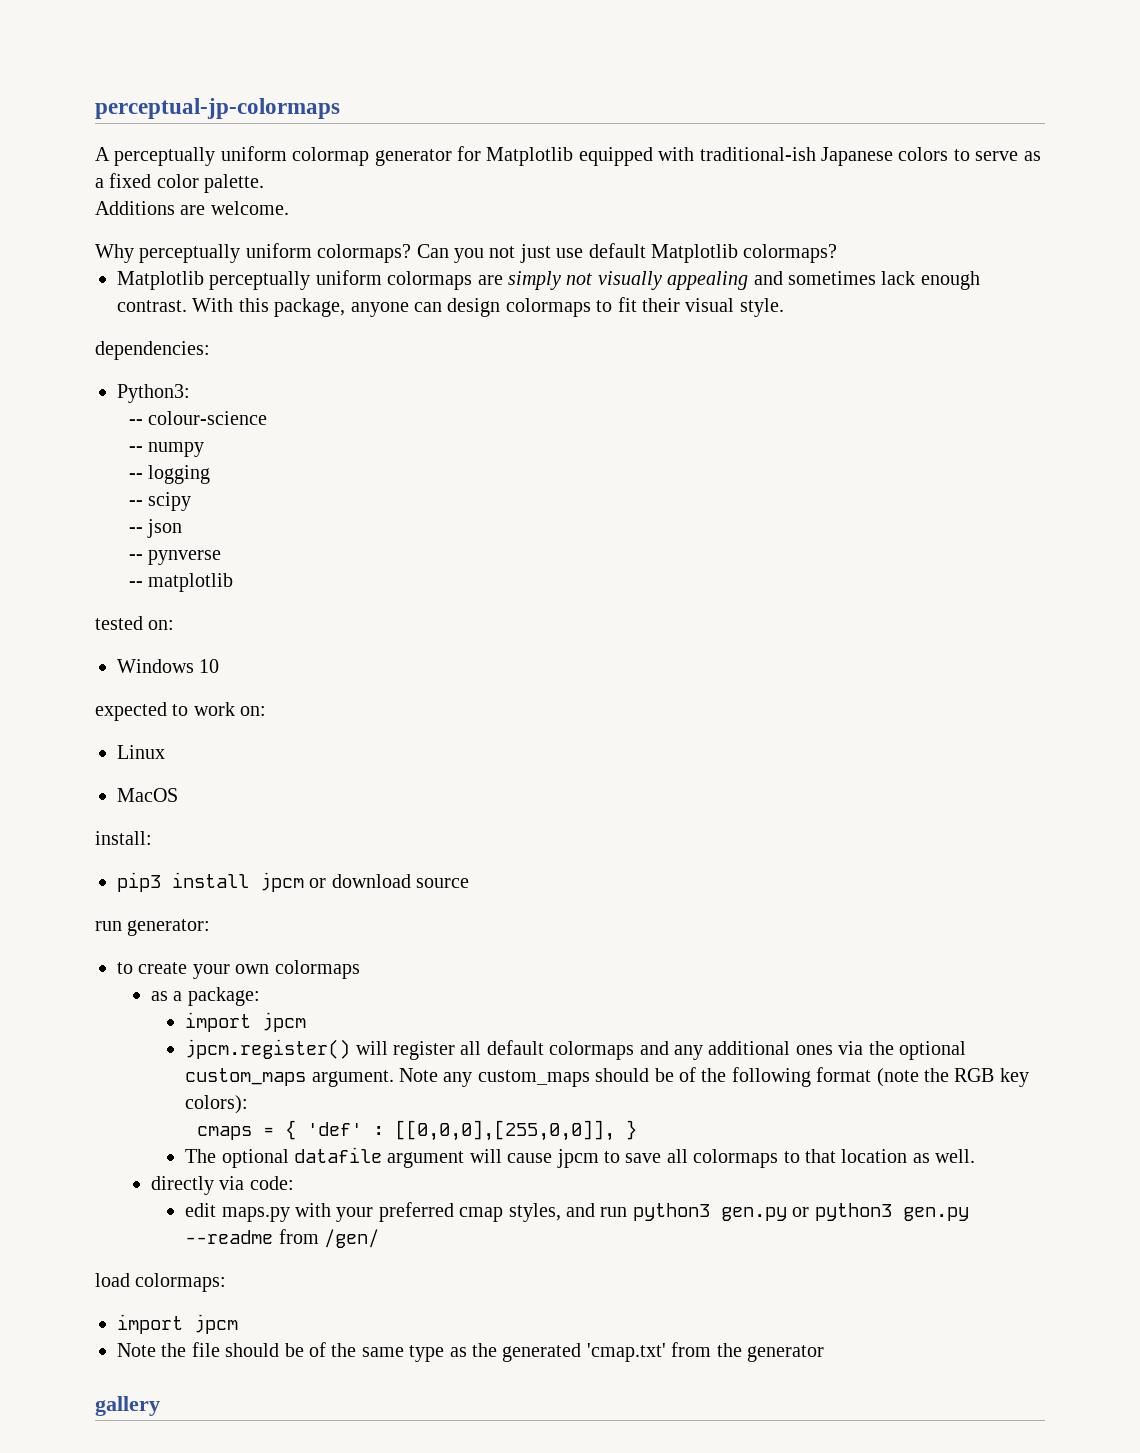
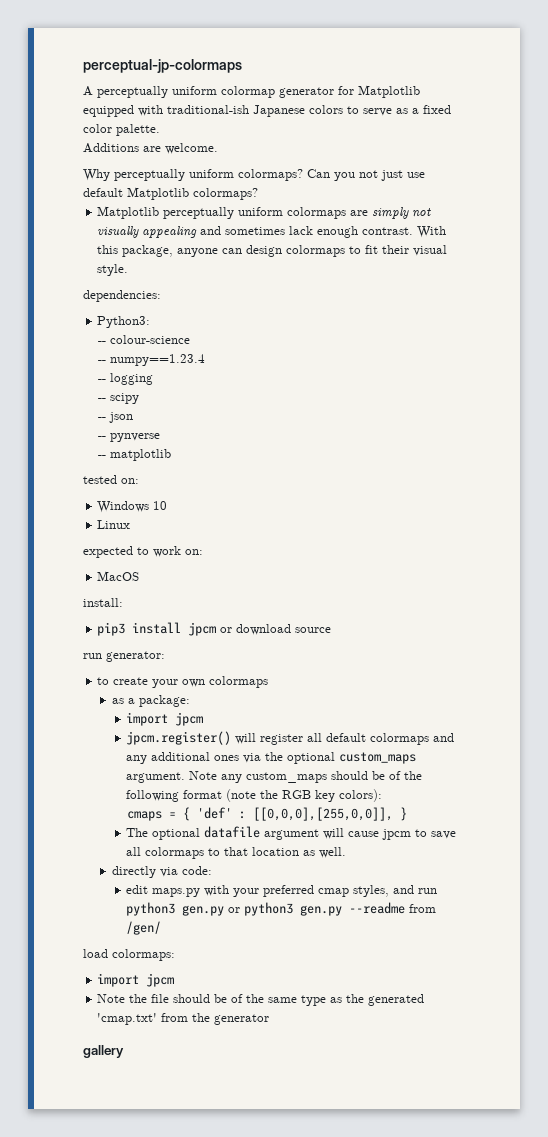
[148,442,205,457] numpy -> [109,354,205,366] numpy==1.23.4
(220, 666) none -> [97,520,131,529] // Linux
[117,745,165,759] // Linux -> (203, 552) none

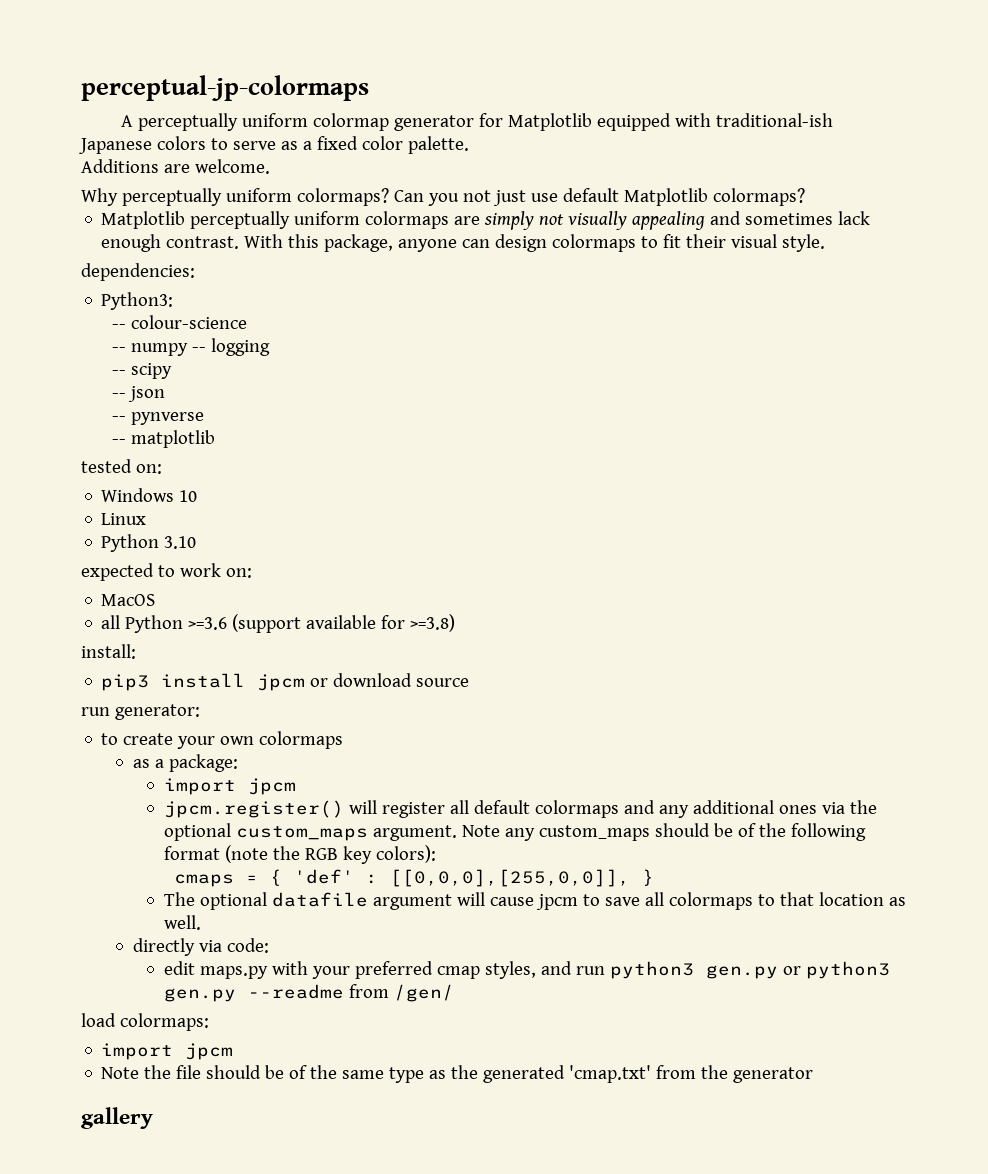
[109,354,205,366] numpy==1.23.4 // -> [131,343,189,356] numpy
(131, 524) none -> [101,534,197,552] // Python 3.10
(140, 576) none -> [101,614,456,633] // all Python >=3.6 (support available for >=3.8)

